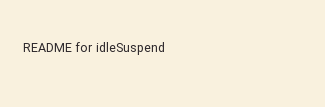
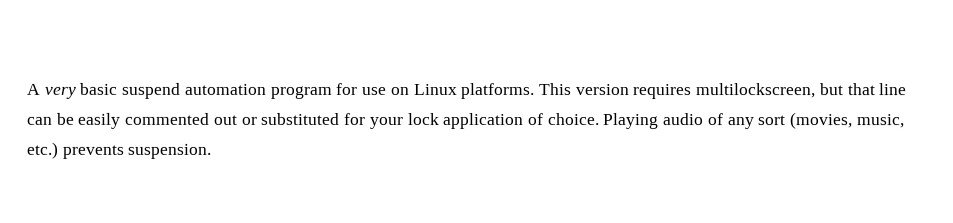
[23,42,165,55] README for idleSuspend -> [27,82,908,100] [26,112,904,130] [26,141,212,159] A very basic suspend automation program for use on Linux platforms. This version requires multilockscreen, but that line can be easily commented out or substituted for your lock application of choice. Playing audio of any sort (movies, music, etc.) prevents suspension.

